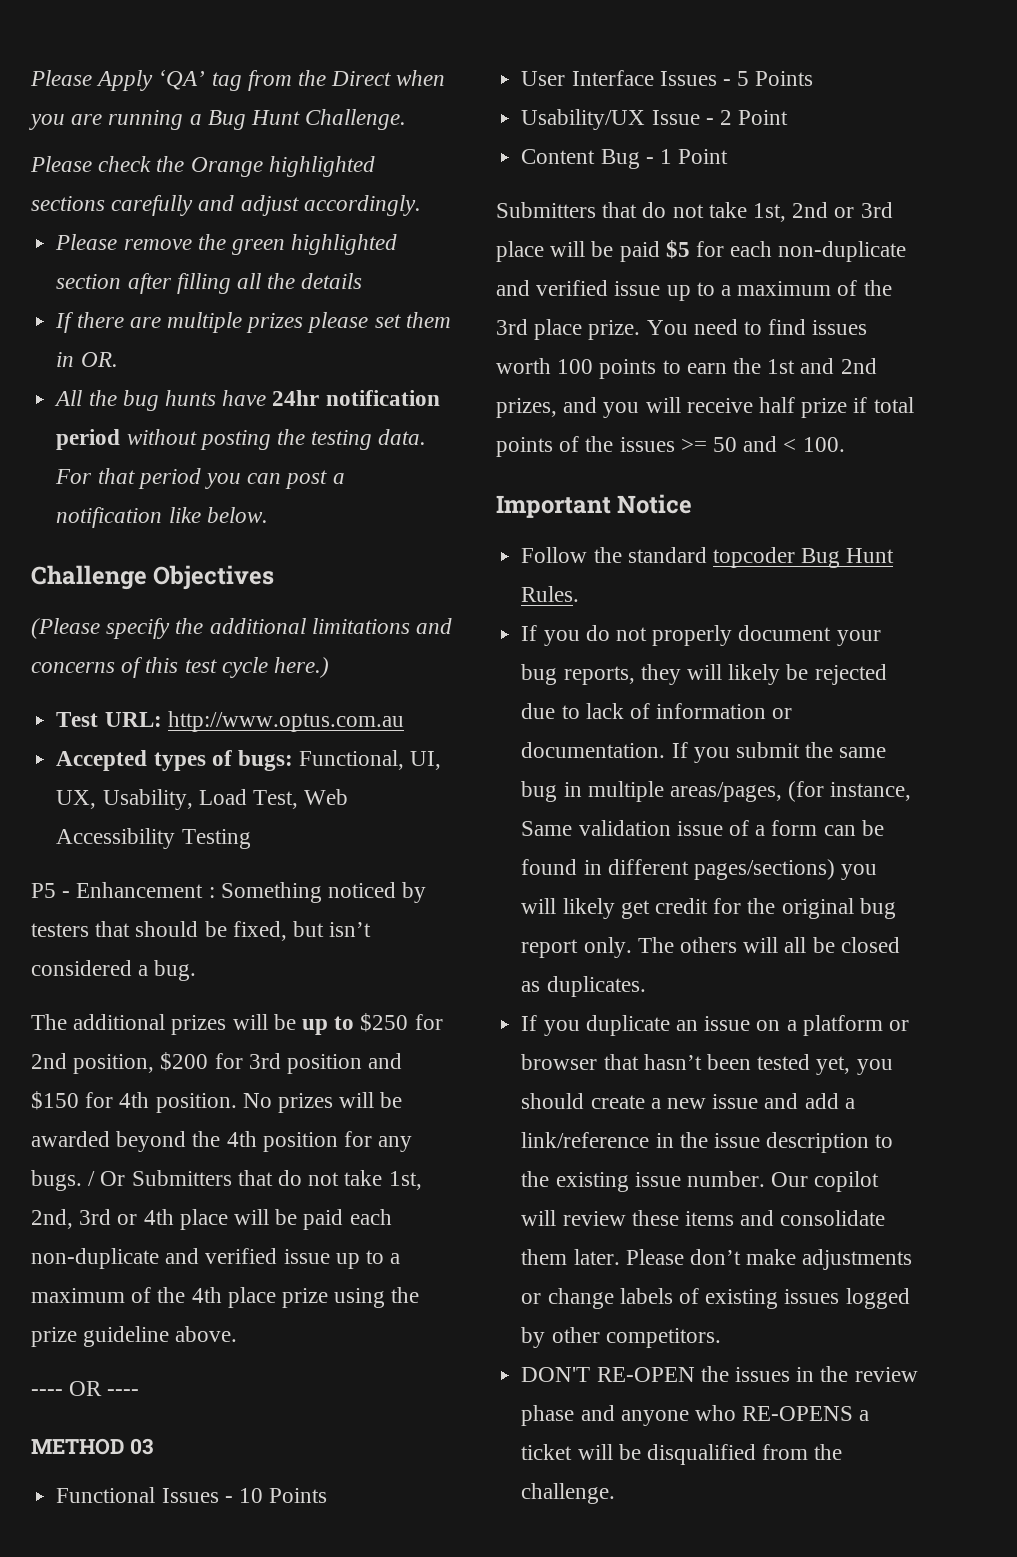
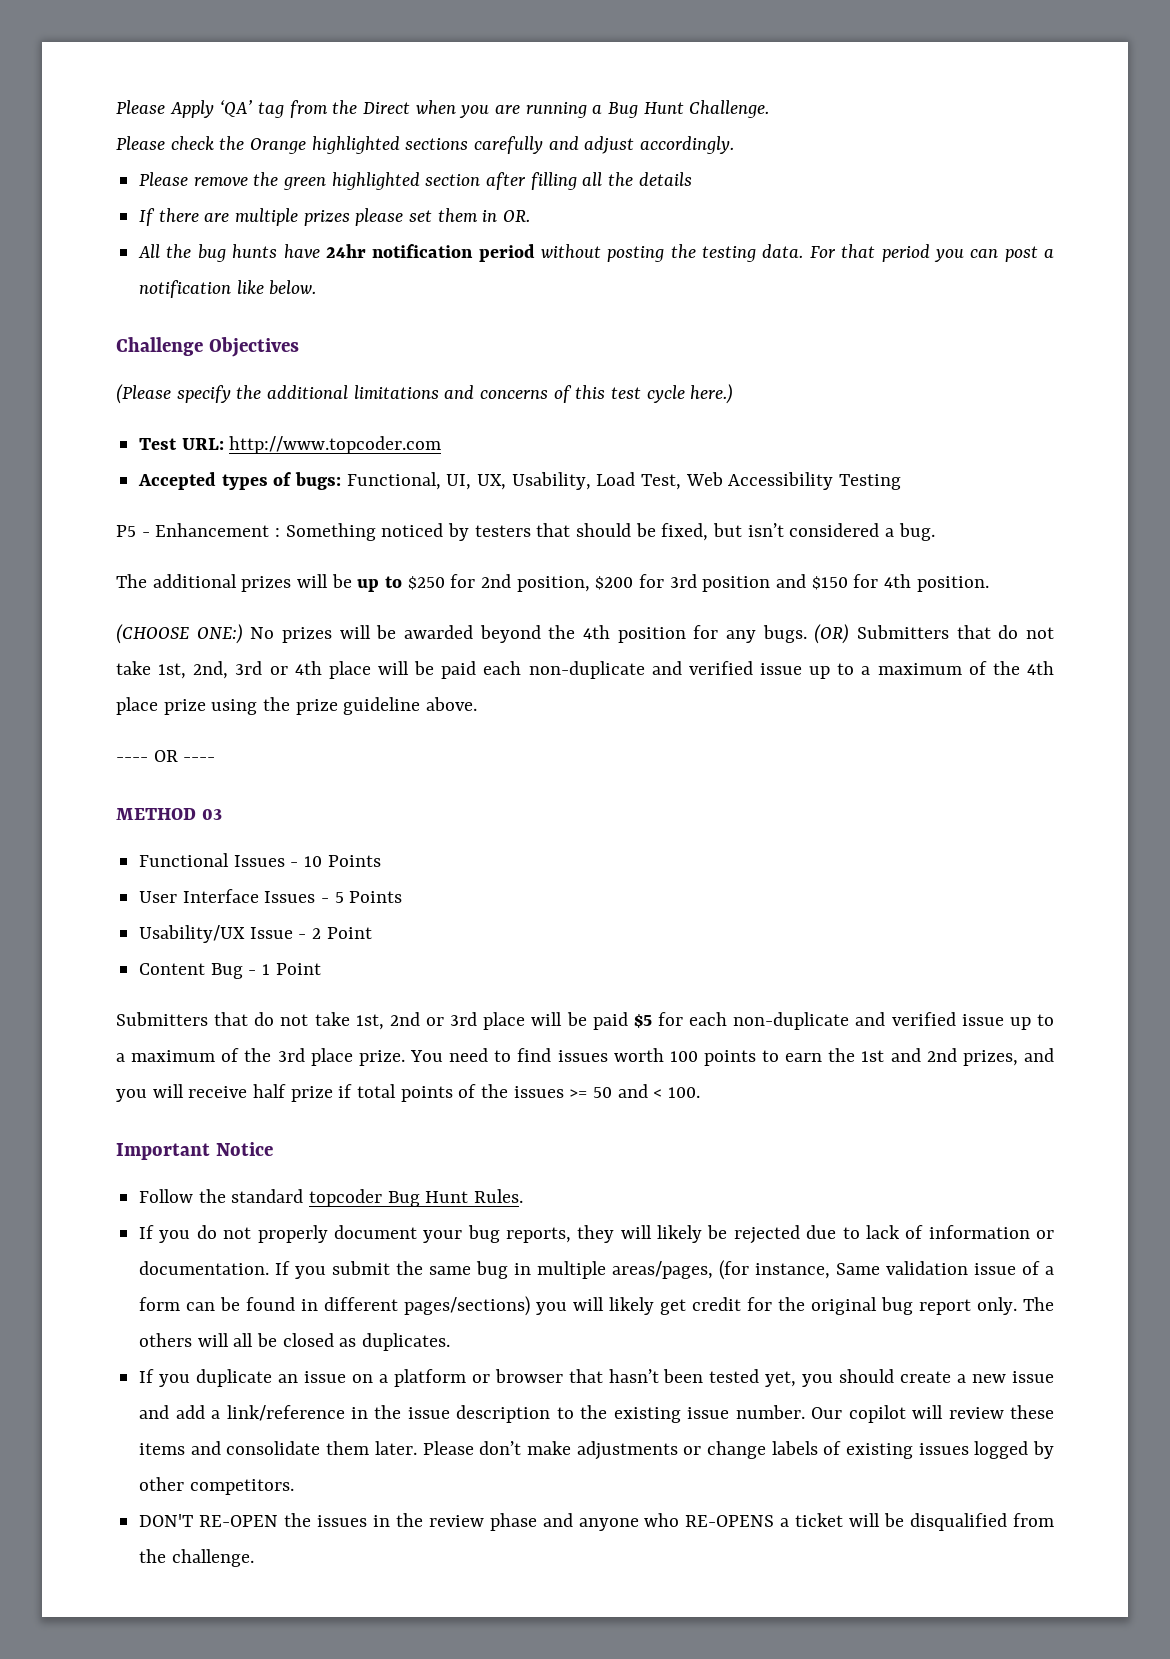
[167,711,404,732] http://www.optus.com.au -> [229,436,442,454] http://www.topcoder.com
(237, 1103) none -> [116,624,243,644] // (CHOOSE ONE:)
[88,1171,126,1186] / Or -> [814,624,850,644] (OR)

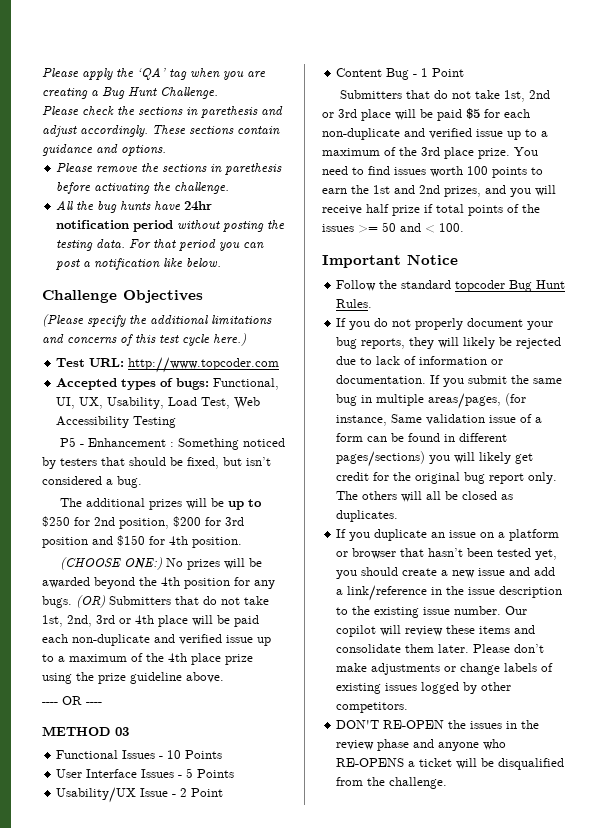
[116,100,411,118] Please Apply ‘QA’ tag from the Direct -> [42,67,187,80] Please apply the ‘QA’ tag
[525,102,587,118] running -> [42,88,88,99] creating
[250,136,544,154] Orange highlighted sections carefully -> [138,106,258,118] sections in parethesis
[139,172,692,190] [139,208,531,226] // Please remove the green highlighted section after filling all the details // If there are multiple prizes please set them in OR. -> [152,125,280,135] [42,144,166,156] [56,163,283,175] [56,182,230,194] These sections contain guidance and options. // Please remove the sections in parethesis before activating the challenge.

